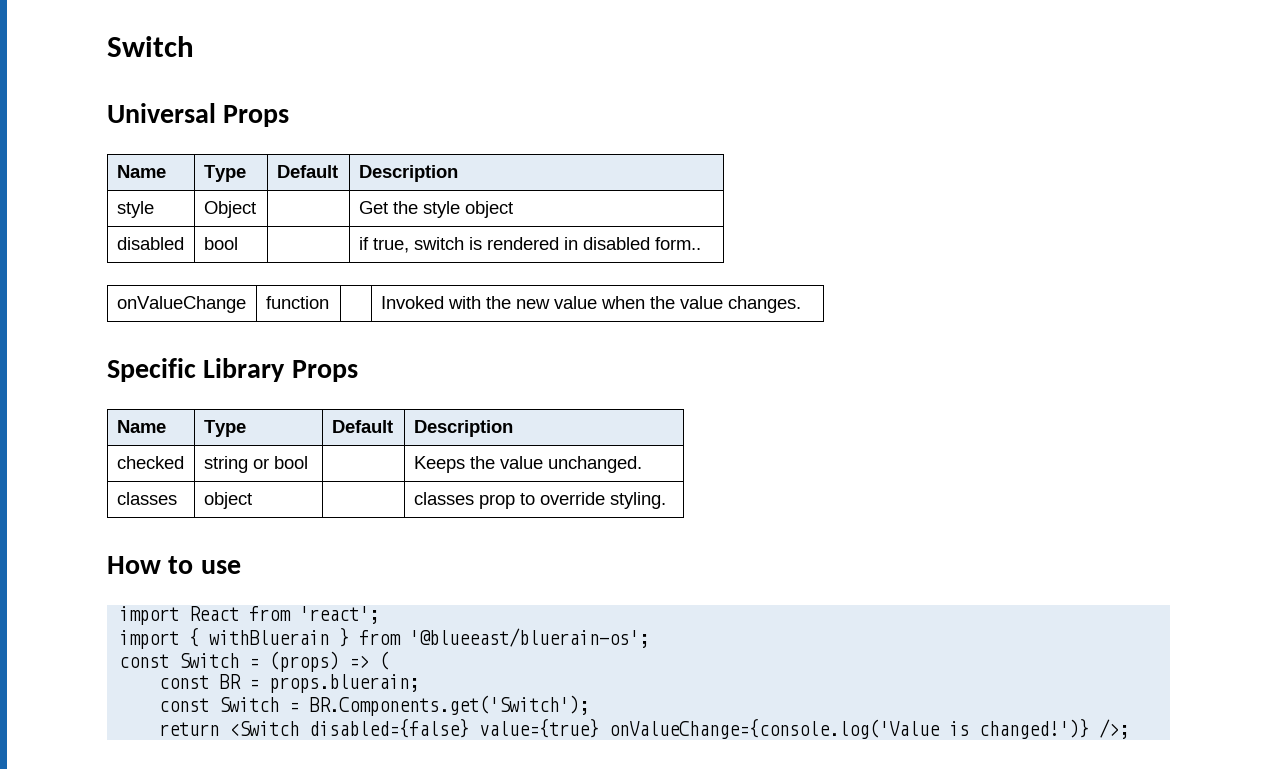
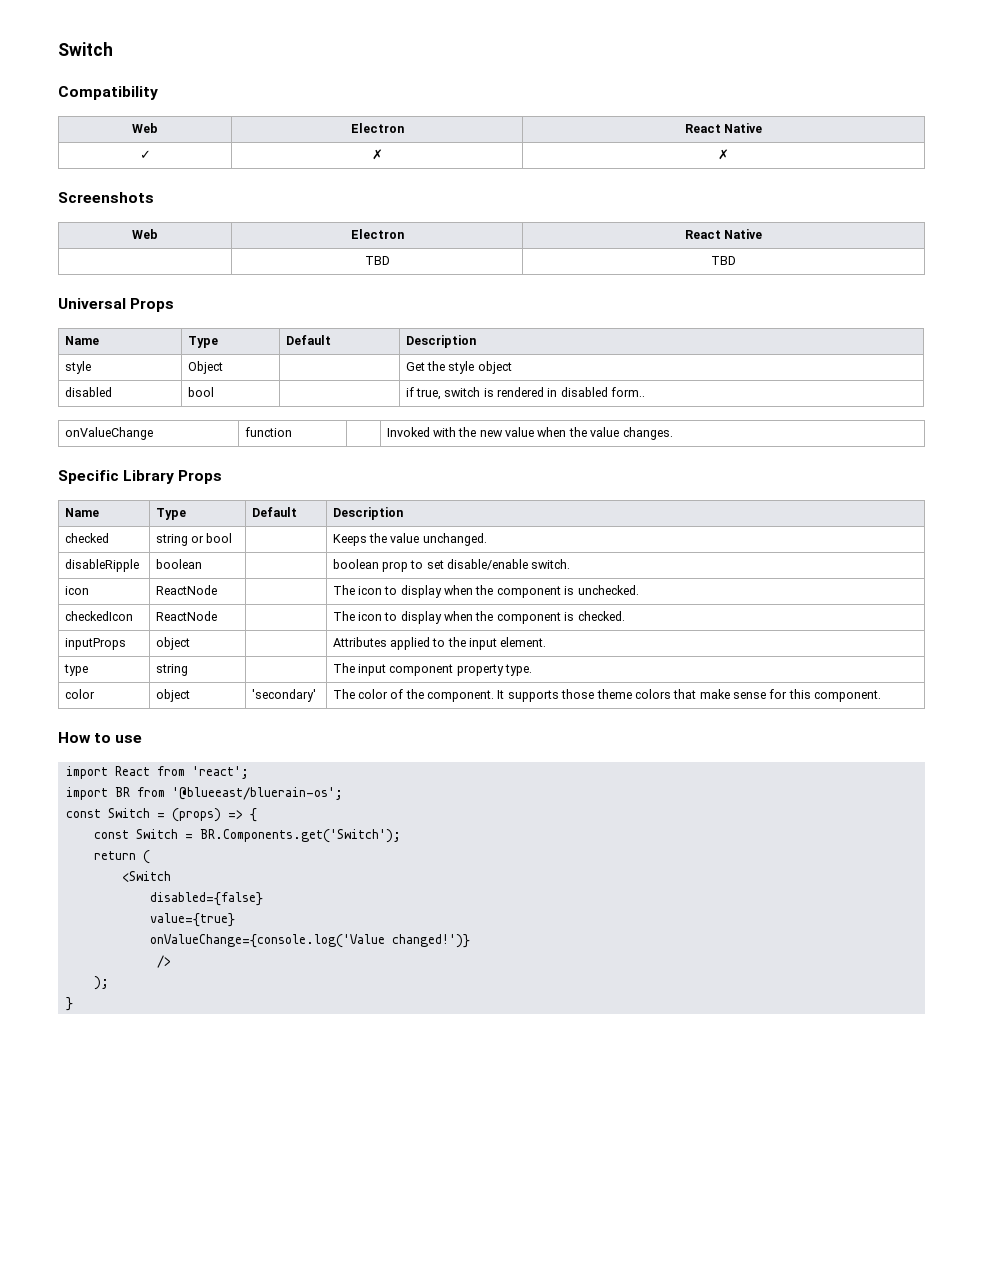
[107,36,194,57] Switch -> [58,42,113,56] [58,86,158,100] [132,123,158,133] [350,123,404,133] [684,123,763,133] [139,150,151,159] [371,149,383,160] [718,149,729,160] [58,192,154,203] [132,229,158,239] [350,229,404,239] [684,229,763,239] [364,256,390,265] [711,256,736,265] Switch // Compatibility // Web | Electron | React Native // ✓ | ✗ | ✗ // Screenshots // Web | Electron | React Native // | TBD | TBD
[116,492,177,505] [203,492,252,509] [413,492,666,509] classes | object | | classes prop to override styling. -> [64,559,139,572] [155,559,202,569] [332,559,571,572] [64,586,89,595] [155,585,217,595] [332,585,639,598] [64,611,133,621] [155,611,217,621] [332,611,625,624] [64,638,126,650] [155,637,190,650] [332,637,547,650] [63,664,88,676] [155,664,188,676] [332,663,533,676] [64,689,95,699] [155,689,190,702] [251,689,316,702] [332,689,882,702] disableRipple | boolean | | boolean prop to set disable/enable switch. // icon | ReactNode | | The icon to display when the component is unchecked. // checkedIcon | ReactNode | | The icon to display when the component is checked. // inputProps | object | | Attributes applied to the input element. // type | string | | The input component property type. // color | object | 'secondary' | The color of the component. It supports those theme colors that make sense for this component.
[189,627,350,647] { withBluerain } -> [114,787,130,797] BR
[379,651,390,670] [159,674,420,693] ( // const BR = props.bluerain; -> [249,808,257,822] {
(220, 729) none -> [142,850,150,864] ( //
(300, 728) none -> (171, 876) //
(470, 728) none -> (263, 899) //
[609,718,970,739] onValueChange={console.log('Value is -> [149,934,385,948] // onValueChange={console.log('Value
[1099,719,1130,739] />; -> [156,955,171,968] [93,976,109,990] [65,997,73,1011] // /> // ); // }

